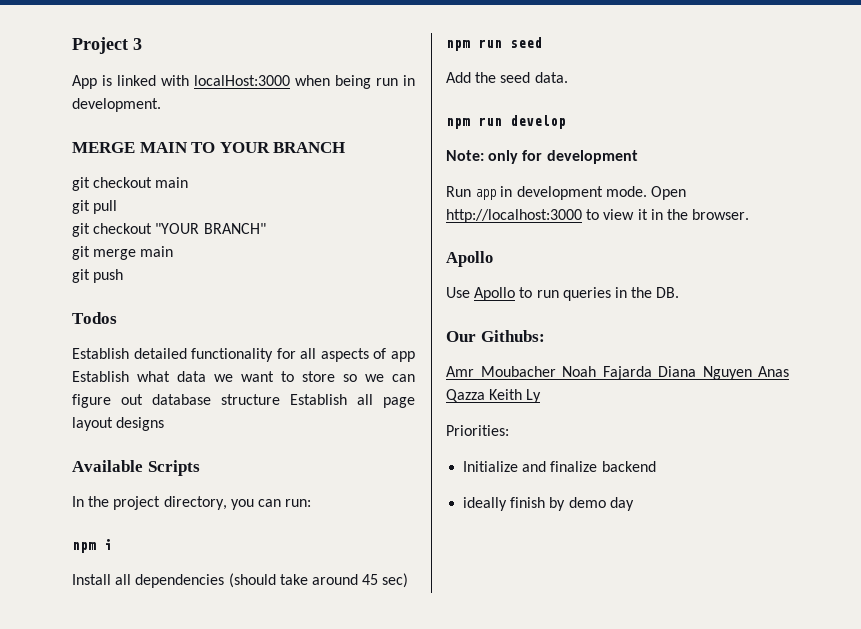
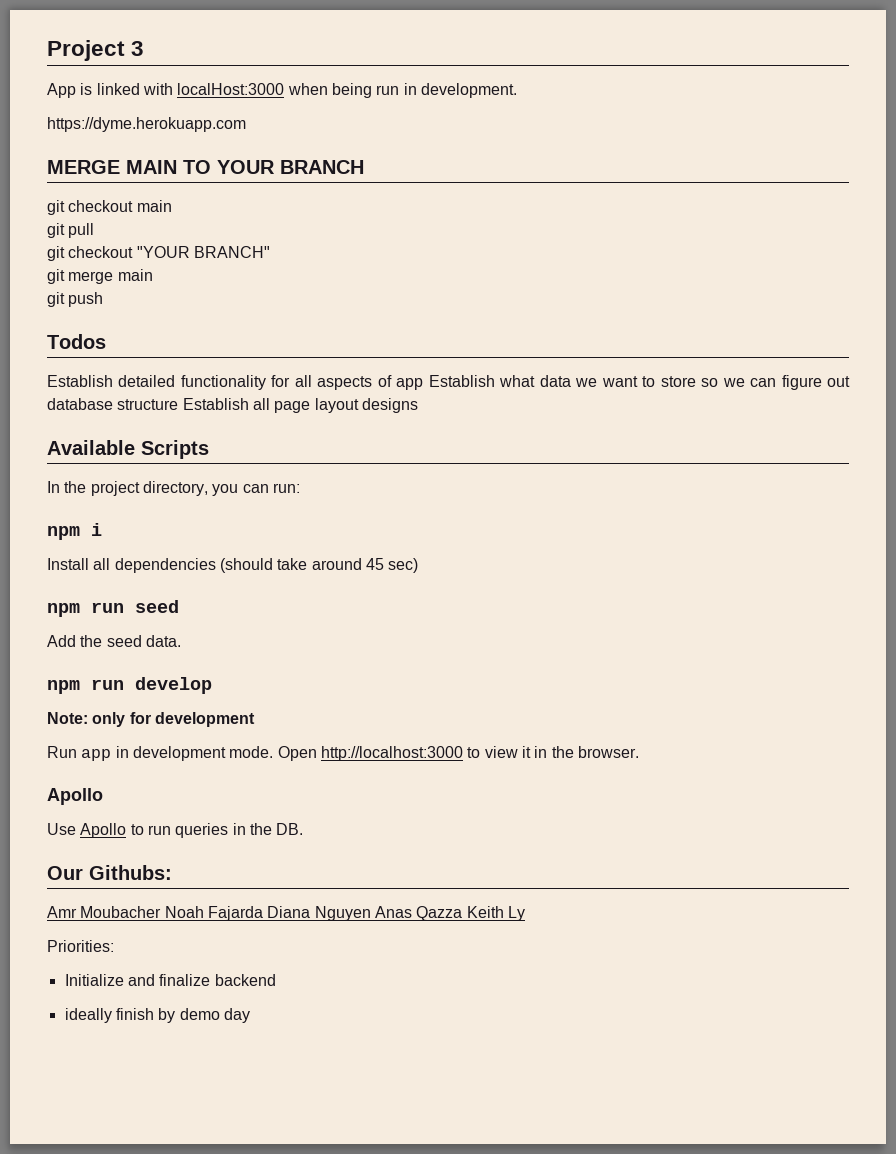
(161, 105) none -> [47,117,246,132] // https://dyme.herokuapp.com

